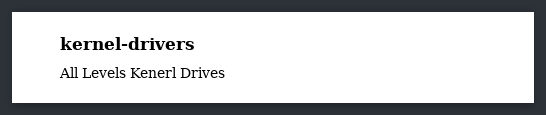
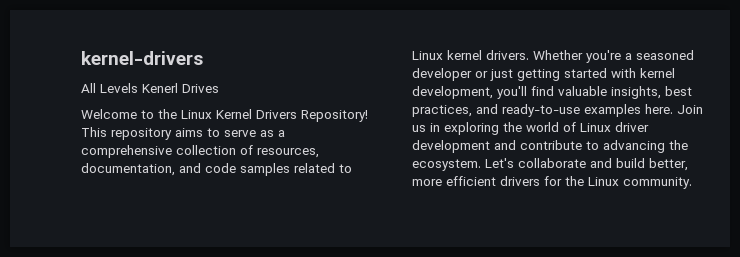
(225, 72) none -> [81,109,368,122] [81,127,285,140] [81,145,319,158] [81,163,352,176] [412,50,694,63] [412,68,675,81] [412,86,692,99] [412,104,703,117] [412,122,649,135] [412,140,688,153] [412,158,688,171] [412,176,692,189] // Welcome to the Linux Kernel Drivers Repository! This repository aims to serve as a comprehensive collection of resources, documentation, and code samples related to Linux kernel drivers. Whether you're a seasoned developer or just getting started with kernel development, you'll find valuable insights, best practices, and ready-to-use examples here. Join us in exploring the world of Linux driver development and contribute to advancing the ecosystem. Let's collaborate and build better, more efficient drivers for the Linux community.

